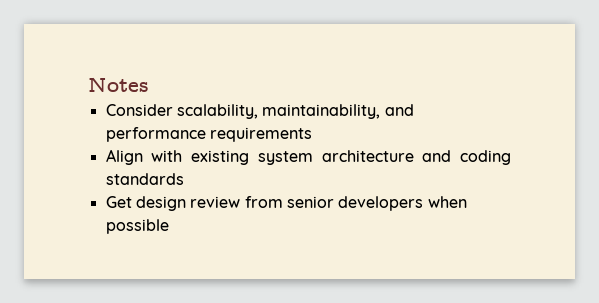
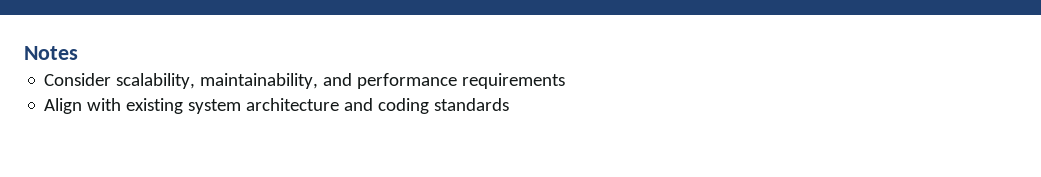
[105,196,467,211] [105,219,169,234] // Get design review from senior developers when possible -> (510, 104) none

